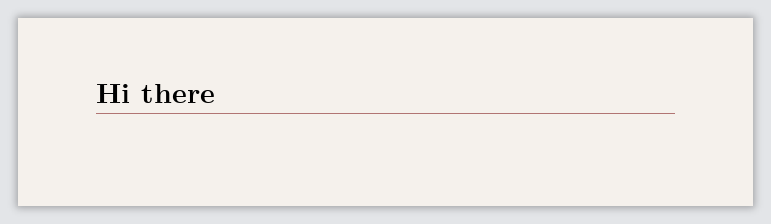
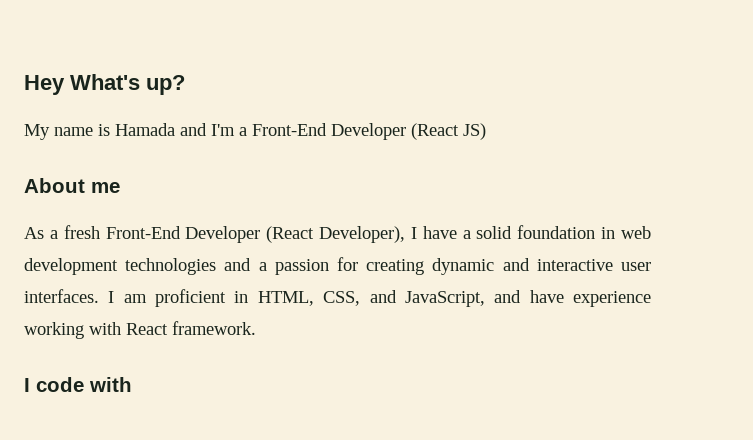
[96,84,215,103] Hi there -> [24,74,185,95] [24,123,486,140] [24,178,120,193] [24,225,651,243] [24,257,651,275] [24,289,652,307] [24,321,256,339] [24,377,132,392] Hey What's up? // My name is Hamada and I'm a Front-End Developer (React JS) // About me // As a fresh Front-End Developer (React Developer), I have a solid foundation in web development technologies and a passion for creating dynamic and interactive user interfaces. I am proficient in HTML, CSS, and JavaScript, and have experience working with React framework. // I code with

